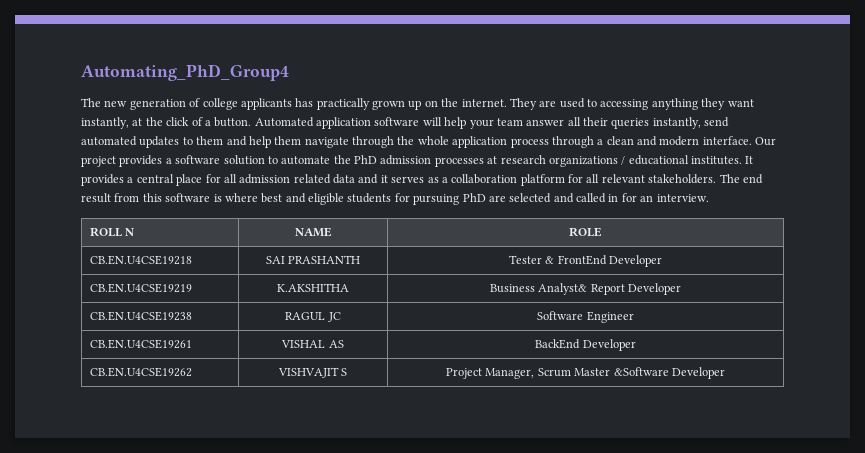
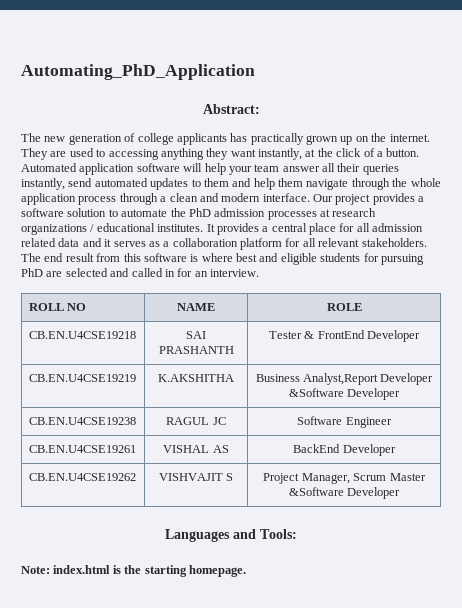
[81,64,289,81] Automating_PhD_Group4 -> [21,64,255,80] [202,104,260,114] Automating_PhD_Application // Abstract:
[125,228,135,236] N -> [66,303,86,311] NO
[538,283,625,295] Analyst& Report -> [303,373,434,385] [288,388,344,397] Analyst,Report Developer &Software
(725, 373) none -> [165,529,297,542] [21,565,246,577] // Languages and Tools: // Note: index.html is the starting homepage.

